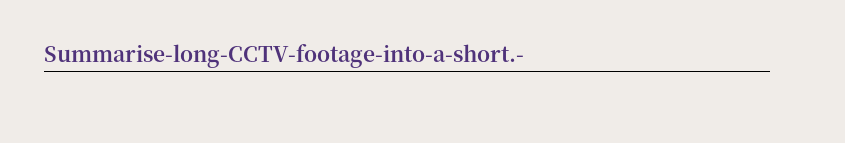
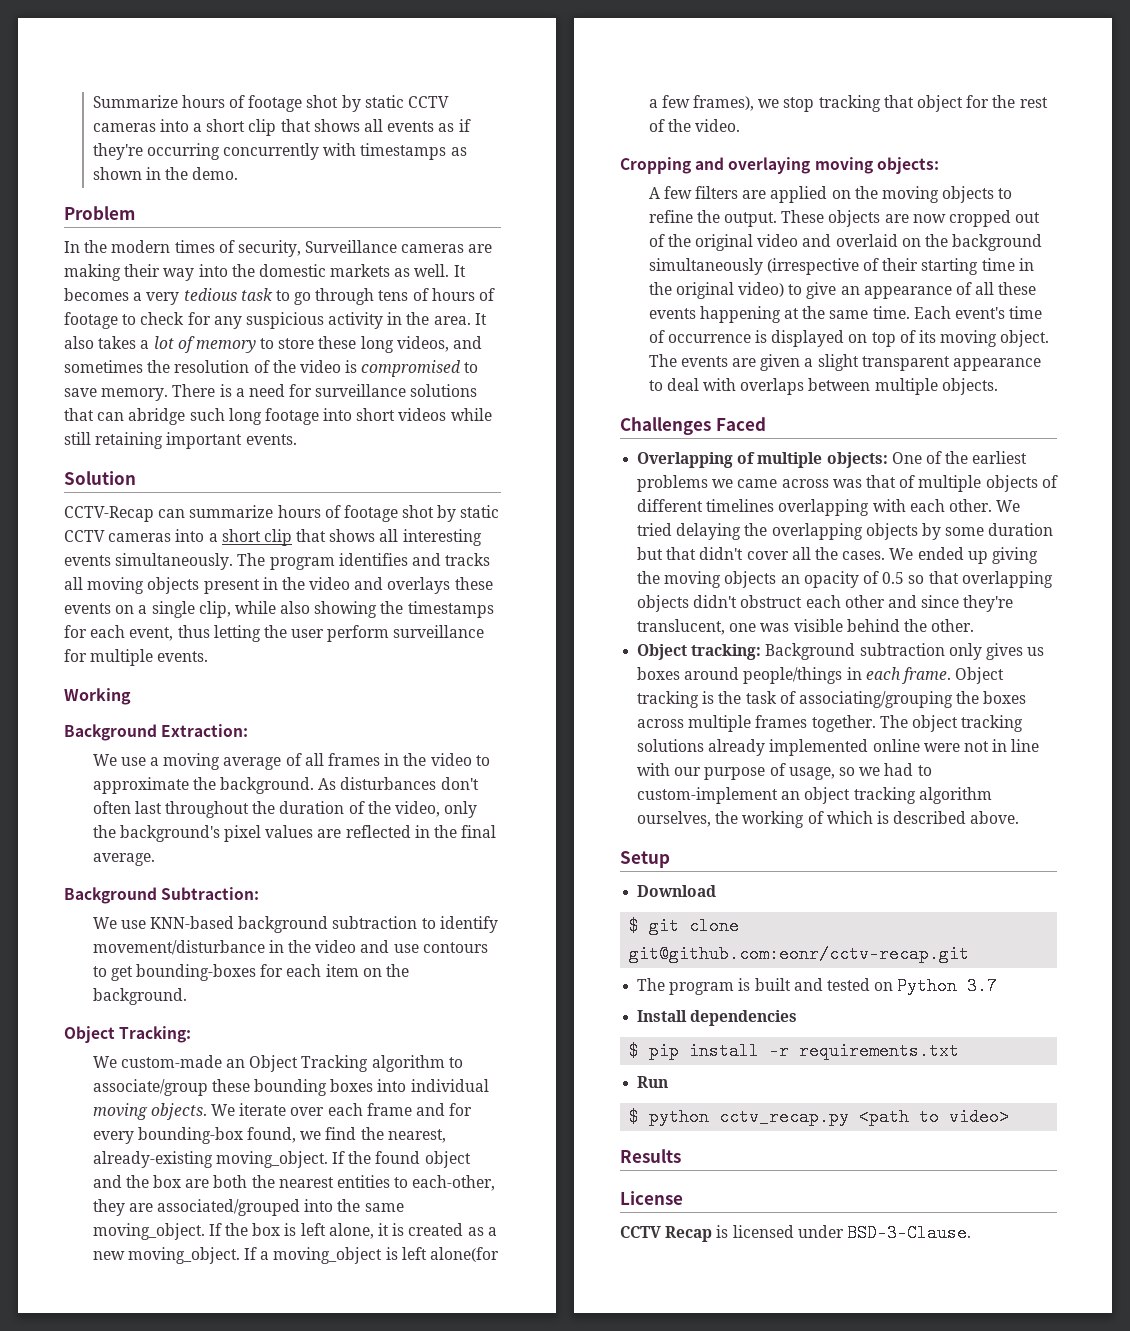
[44,44,524,68] Summarise-long-CCTV-footage-into-a-short.- -> [92,95,449,112] [92,119,471,136] [92,143,467,160] [92,167,239,180] [64,206,135,220] [64,240,493,257] [64,264,466,281] [64,288,496,305] [64,312,487,329] [64,336,483,353] [64,360,479,377] [64,384,478,401] [64,408,492,425] [64,432,297,449] [64,471,136,485] [64,505,500,522] [64,529,482,546] [64,553,491,570] [64,577,493,594] [64,601,494,618] [64,625,485,642] [64,649,209,666] [64,688,131,705] [64,724,249,741] [92,753,490,770] [92,777,479,794] [92,801,478,818] [92,825,497,842] [92,853,155,866] [64,887,260,904] [92,916,498,933] [92,940,488,955] [92,964,409,981] [92,988,187,1005] [64,1026,192,1043] [92,1055,463,1072] [92,1079,489,1096] [92,1103,473,1120] [92,1127,446,1144] [92,1151,471,1168] [92,1175,496,1191] [92,1199,404,1216] [92,1223,497,1240] [92,1247,499,1264] [648,95,1048,112] [648,119,741,132] [620,157,939,174] [648,186,1013,203] [648,210,1041,227] [648,234,1043,251] [648,258,1034,275] [648,282,1037,299] [648,306,1043,323] [648,330,1050,347] [648,354,1041,371] [648,378,998,395] [620,417,766,435] [637,451,1028,468] [637,475,1058,492] [637,499,1021,516] [637,523,1054,540] [637,547,1038,564] [637,571,1053,588] [637,595,1014,612] [637,619,975,635] [637,643,1045,660] [637,667,1005,684] [637,691,1027,708] [637,715,1024,732] [637,739,1040,756] [637,763,932,780] [637,787,992,804] [637,811,1020,828] [620,851,670,868] [637,885,717,897] [629,917,740,935] [629,945,970,963] [637,977,998,995] [637,1010,798,1026] [629,1042,960,1060] [637,1076,669,1088] [629,1108,1010,1126] [620,1149,681,1163] [620,1191,683,1205] [620,1224,971,1242] Summarize hours of footage shot by static CCTV cameras into a short clip that shows all events as if they're occurring concurrently with timestamps as shown in the demo. // Problem // In the modern times of security, Surveillance cameras are making their way into the domestic markets as well. It becomes a very tedious task to go through tens of hours of footage to check for any suspicious activity in the area. It also takes a lot of memory to store these long videos, and sometimes the resolution of the video is compromised to save memory. There is a need for surveillance solutions that can abridge such long footage into short videos while still retaining important events. // Solution // CCTV-Recap can summarize hours of footage shot by static CCTV cameras into a short clip that shows all interesting events simultaneously. The program identifies and tracks all moving objects present in the video and overlays these events on a single clip, while also showing the timestamps for each event, thus letting the user perform surveillance for multiple events. // Working // Background Extraction: // We use a moving average of all frames in the video to approximate the background. As disturbances don't often last throughout the duration of the video, only the background's pixel values are reflected in the final average. // Background Subtraction: // We use KNN-based background subtraction to identify movement/disturbance in the video and use contours to get bounding-boxes for each item on the background. // Object Tracking: // We custom-made an Object Tracking algorithm to associate/group these bounding boxes into individual moving objects. We iterate over each frame and for every bounding-box found, we find the nearest, already-existing moving_object. If the found object and the box are both the nearest entities to each-other, they are associated/grouped into the same moving_object. If the box is left alone, it is created as a new moving_object. If a moving_object is left alone(for a few frames), we stop tracking that object for the rest of the video. // Cropping and overlaying moving objects: // A few filters are applied on the moving objects to refine the output. These objects are now cropped out of the original video and overlaid on the background simultaneously (irrespective of their starting time in the original video) to give an appearance of all these events happening at the same time. Each event's time of occurrence is displayed on top of its moving object. The events are given a slight transparent appearance to deal with overlaps between multiple objects. // Challenges Faced // Overlapping of multiple objects: One of the earliest problems we came across was that of multiple objects of different timelines overlapping with each other. We tried delaying the overlapping objects by some duration but that didn't cover all the cases. We ended up giving the moving objects an opacity of 0.5 so that overlapping objects didn't obstruct each other and since they're translucent, one was visible behind the other. // Object tracking: Background subtraction only gives us boxes around people/things in each frame. Object tracking is the task of associating/grouping the boxes across multiple frames together. The object tracking solutions already implemented online were not in line with our purpose of usage, so we had to custom-implement an object tracking algorithm ourselves, the working of which is described above. // Setup // Download // $ git clone git@github.com:eonr/cctv-recap.git // The program is built and tested on Python 3.7 // Install dependencies // $ pip install -r requirements.txt // Run // $ python cctv_recap.py <path to video> // Results // License // CCTV Recap is licensed under BSD-3-Clause.

